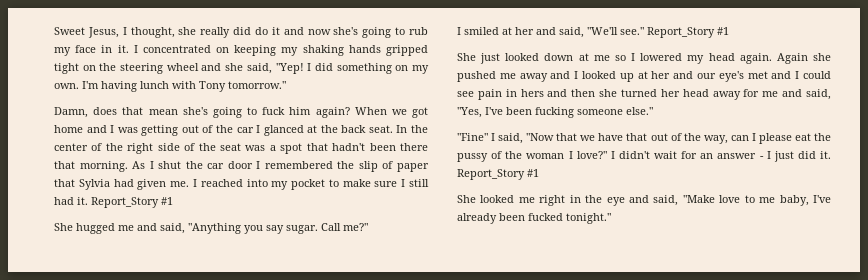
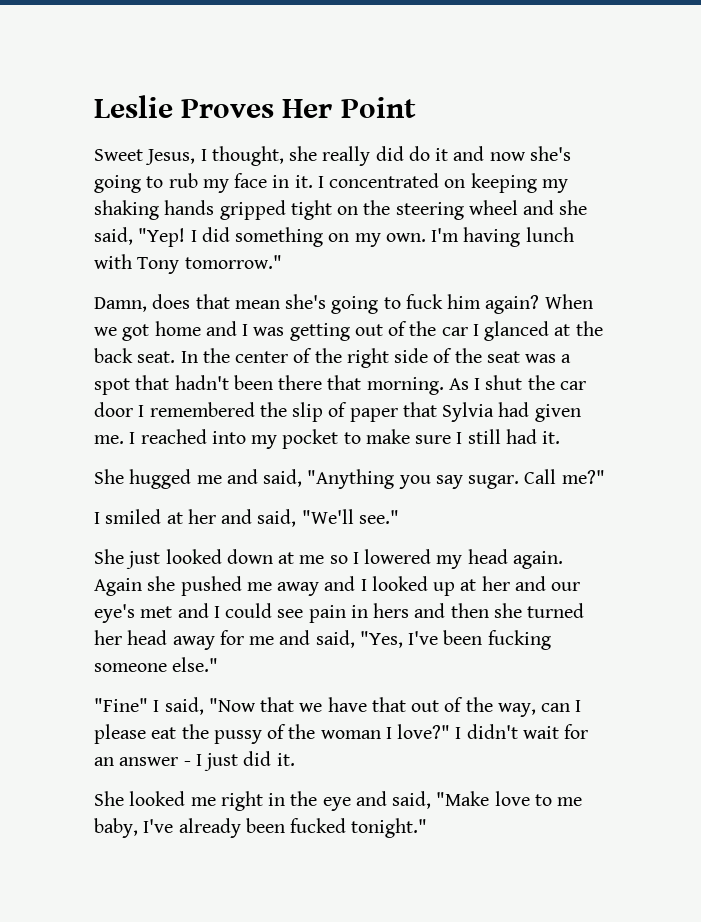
(54, 31) none -> [94,95,416,118] Leslie Proves Her Point //
[91,197,173,208] Report_Story #1 -> (561, 437) none
[647,27,729,38] Report_Story #1 -> (399, 517) none
[457,169,539,180] Report_Story #1 -> (295, 759) none

